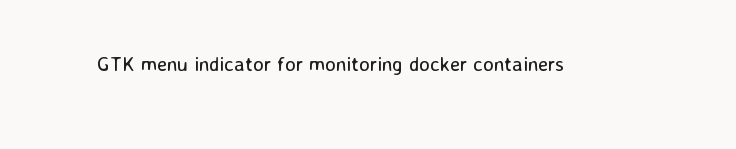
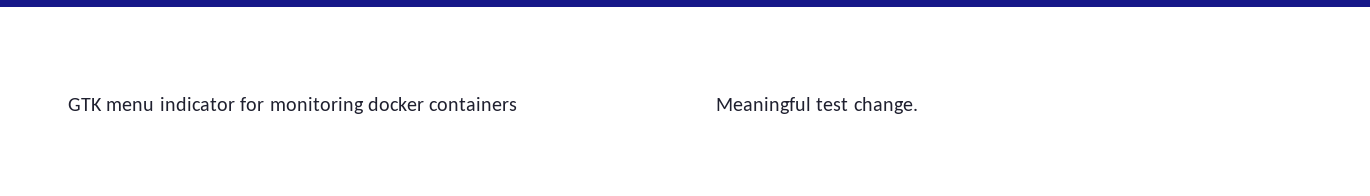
(564, 64) none -> [716,97,918,114] // Meaningful test change.

